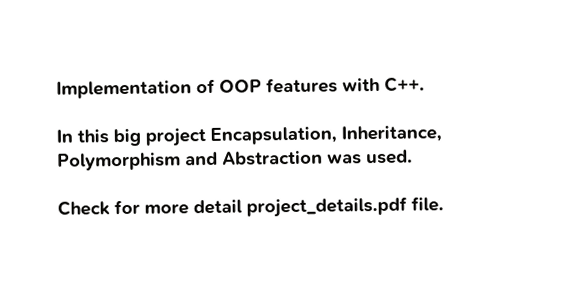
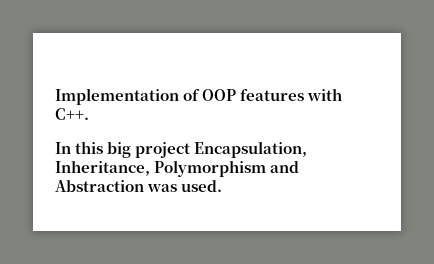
[57,196,444,218] // Check for more detail project_details.pdf file. -> (223, 186) none

